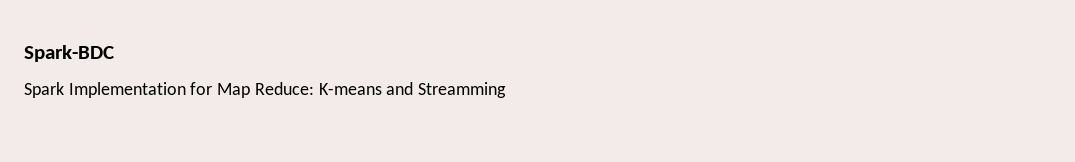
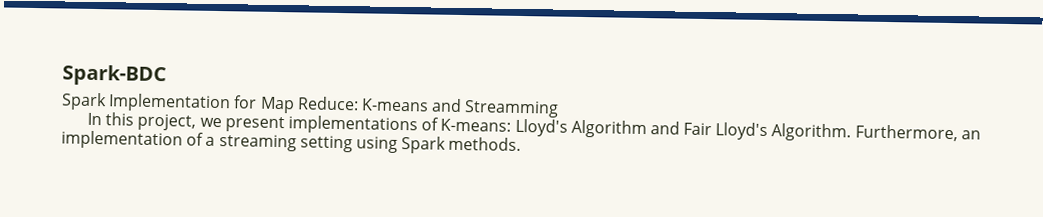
(507, 90) none -> [87,112,981,142] [61,130,522,154] // In this project, we present implementations of K-means: Lloyd's Algorithm and Fair Lloyd's Algorithm. Furthermore, an implementation of a streaming setting using Spark methods.

